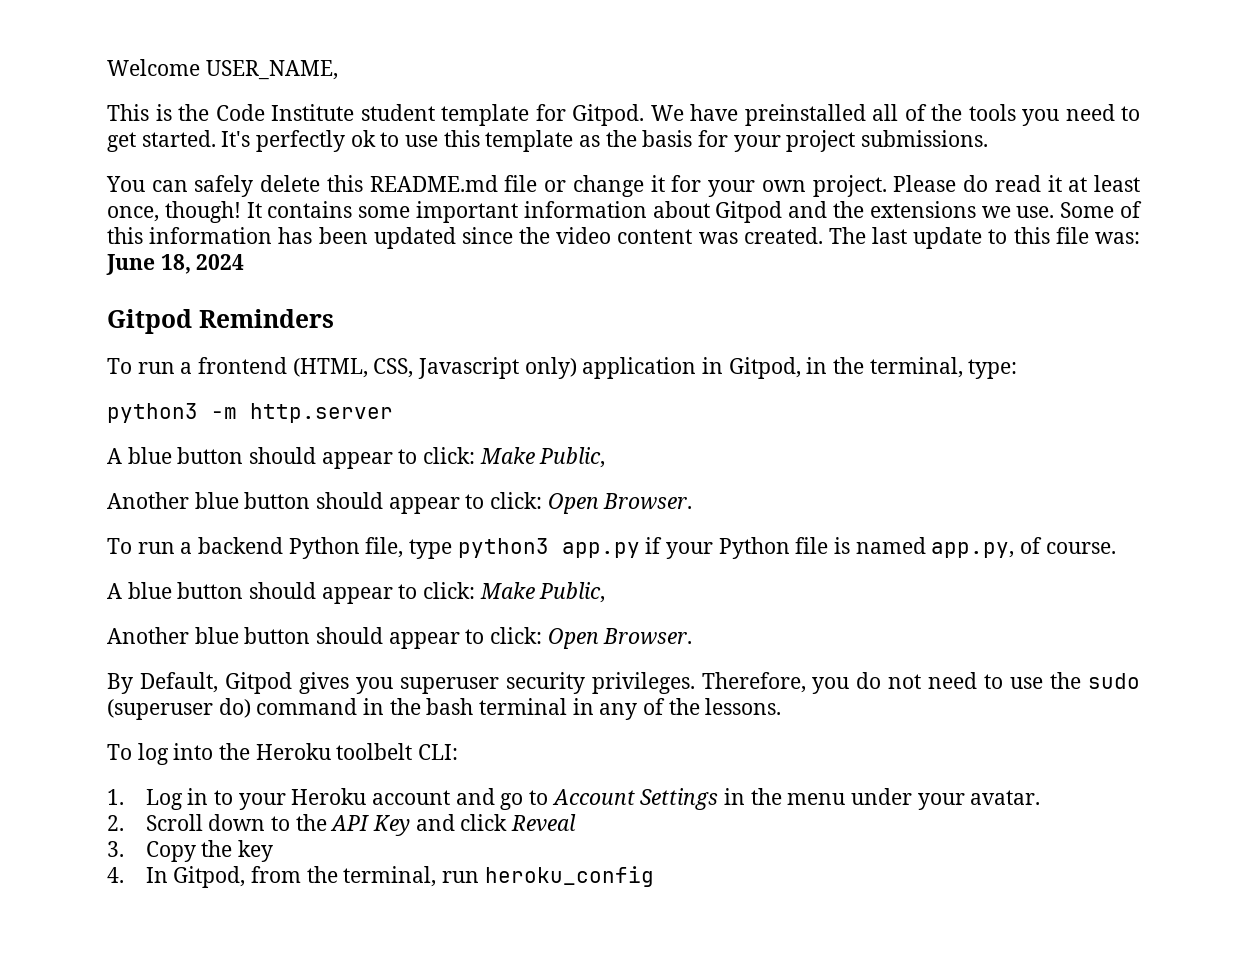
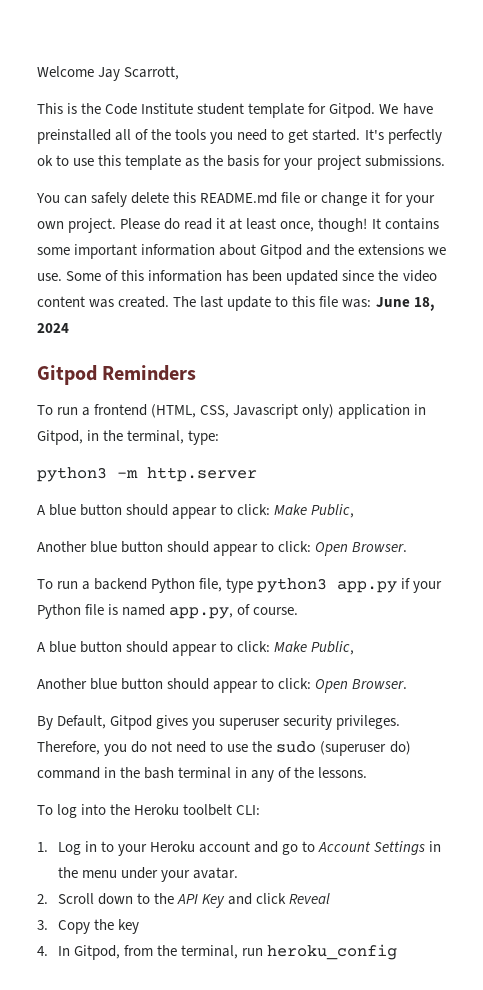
[205,60,338,80] USER_NAME, -> [98,66,180,81] Jay Scarrott,

